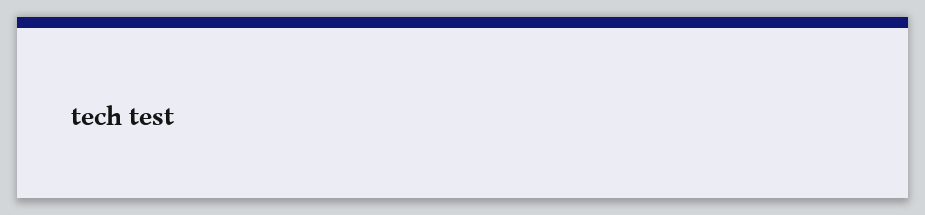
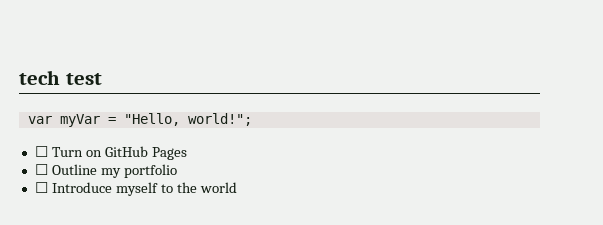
(175, 116) none -> [27,113,252,127] [34,146,187,160] [34,164,177,178] [34,182,237,196] // var myVar = "Hello, world!"; // ☐ Turn on GitHub Pages // ☐ Outline my portfolio // ☐ Introduce myself to the world

